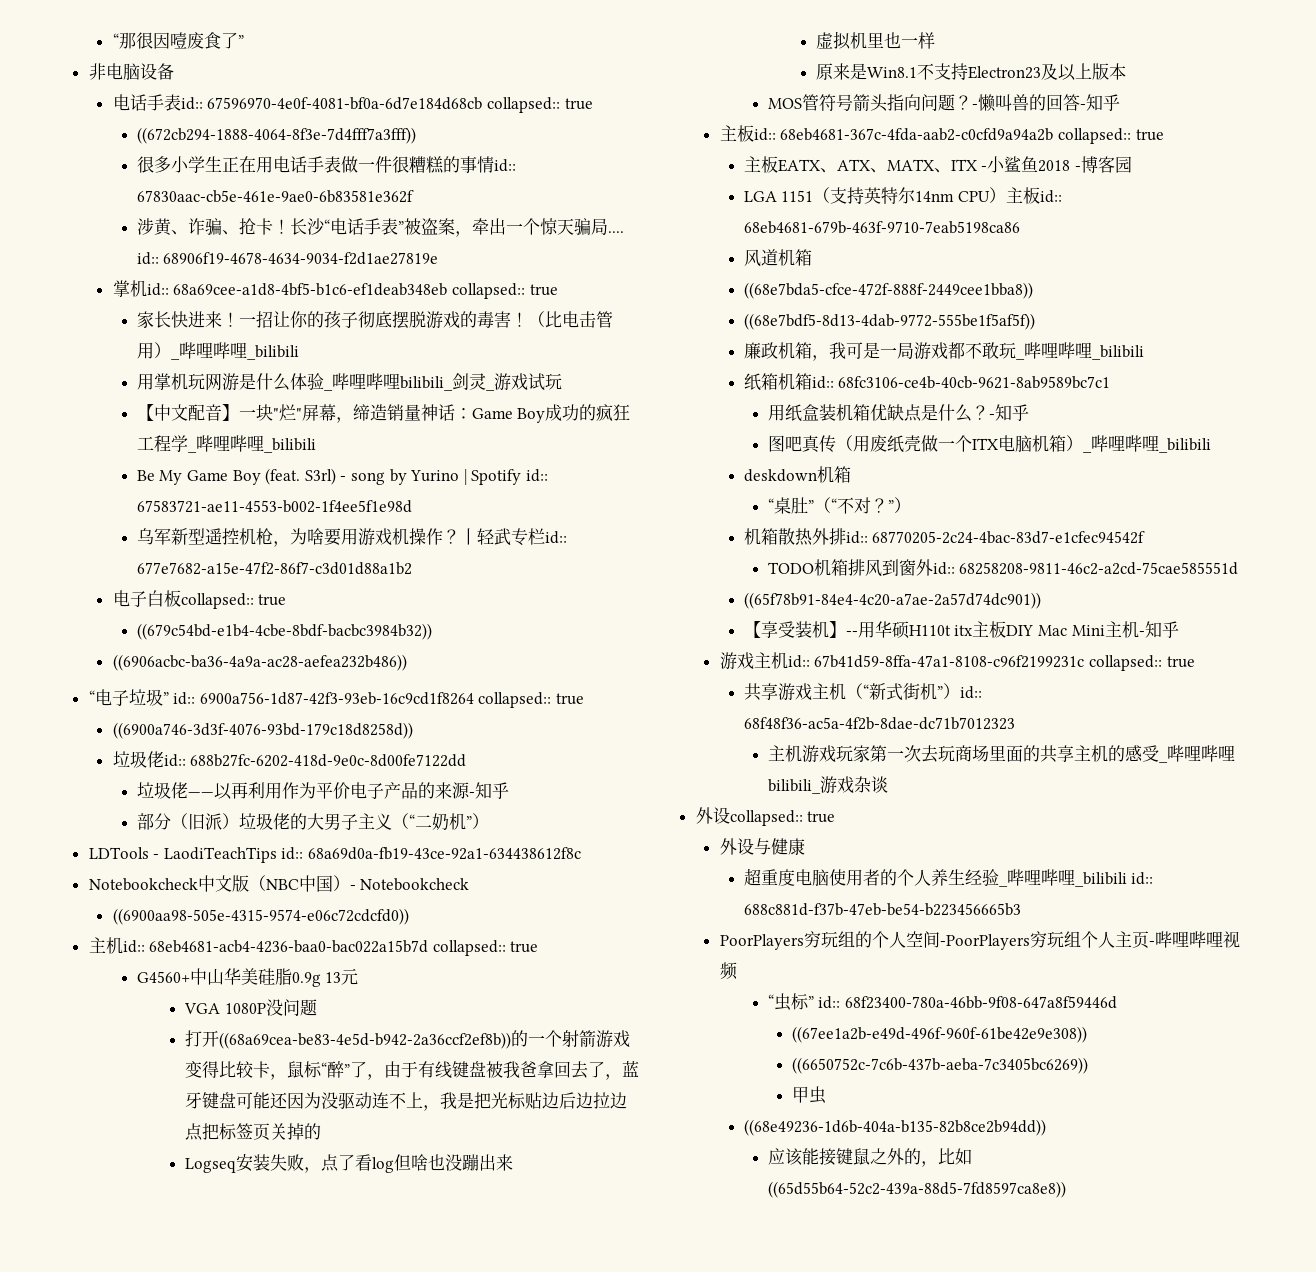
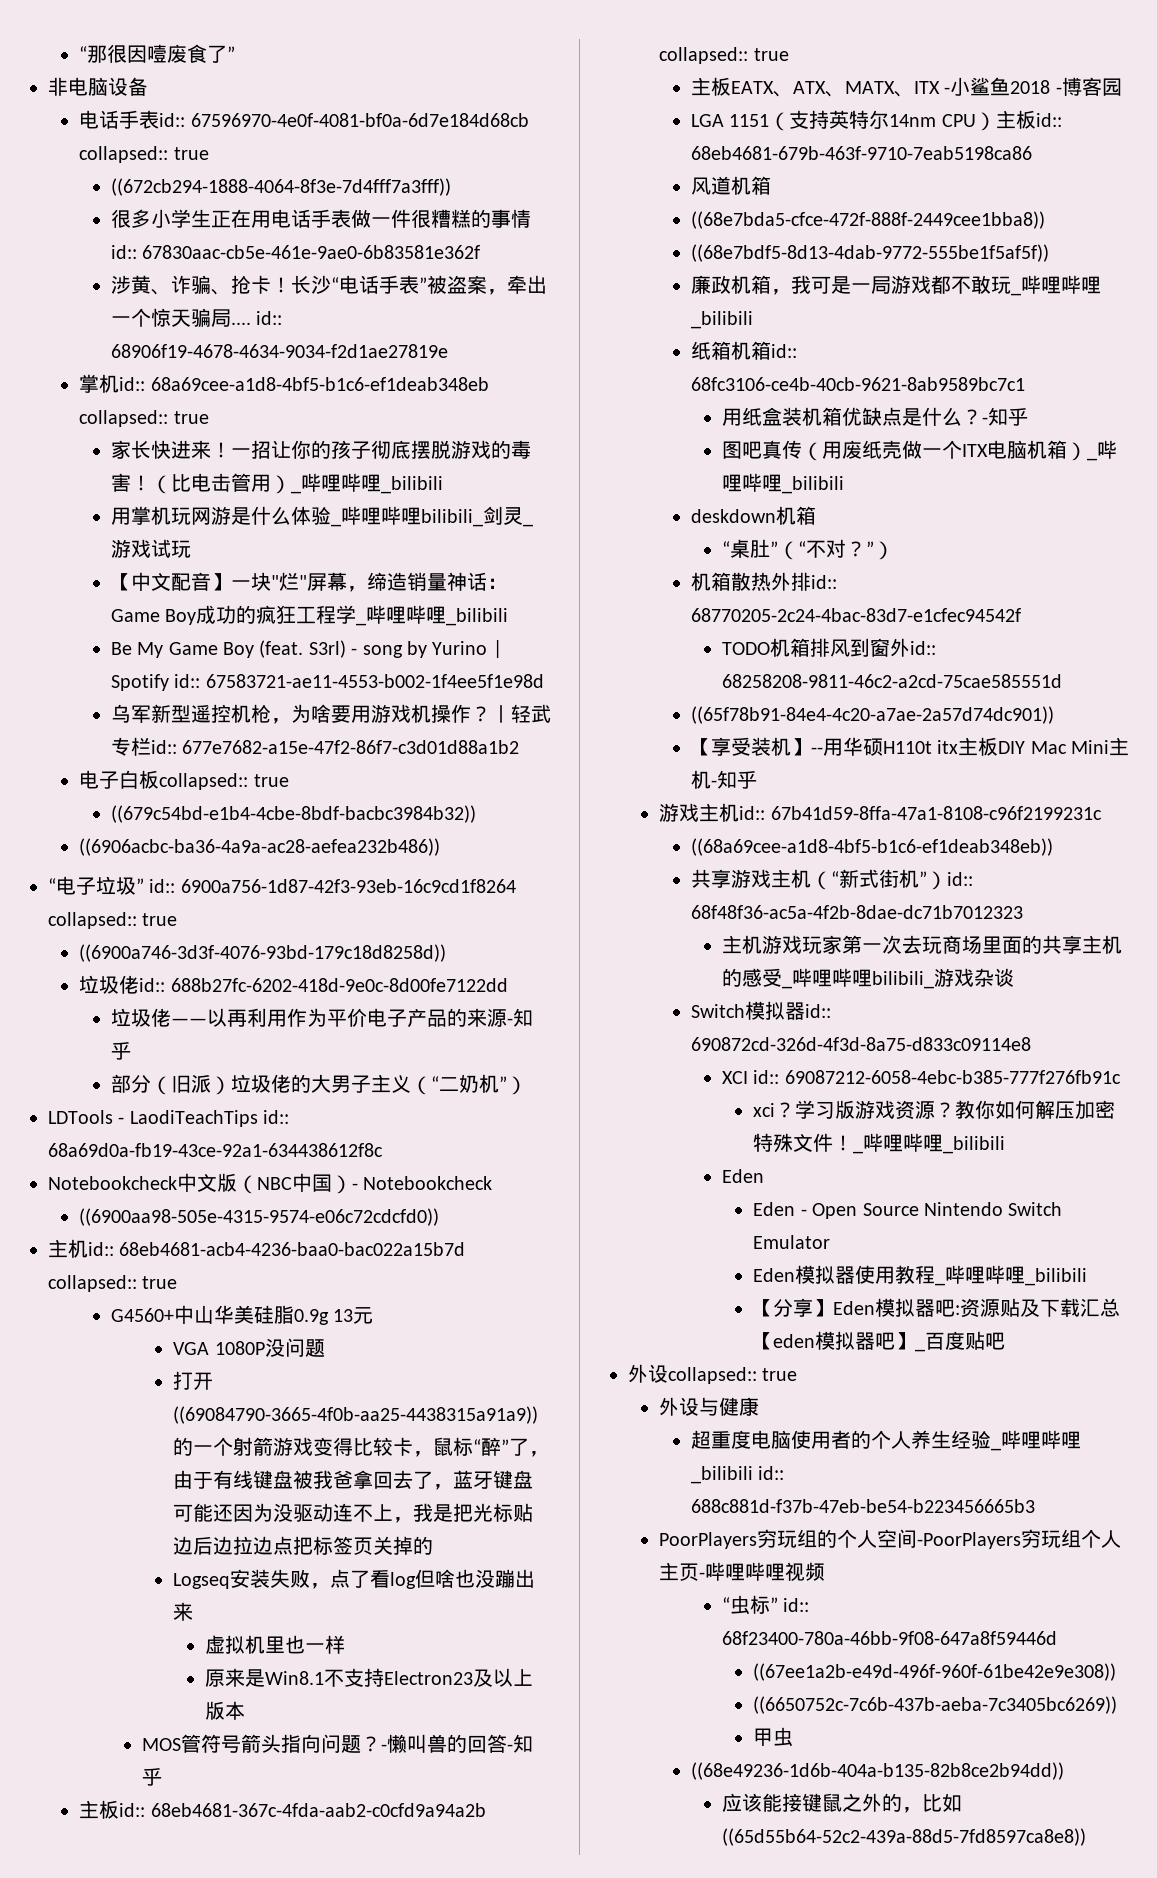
[218,1032,511,1049] ((68a69cea-be83-4e5d-b942-2a36ccf2ef8b)) -> [173,1406,539,1424] ((69084790-3665-4f0b-aa25-4438315a91a9))
[1088,655,1195,671] collapsed:: true -> [690,838,1053,856] // ((68a69cee-a1d8-4bf5-b1c6-ef1deab348eb))
(888, 784) none -> [690,1001,831,1020] [690,1037,1031,1051] [722,1070,1121,1084] [753,1100,1116,1120] [753,1133,1006,1154] [722,1169,765,1183] [753,1202,1063,1219] [753,1235,831,1249] [753,1265,1088,1286] [753,1298,1121,1318] [753,1331,1006,1352] // Switch模拟器id:: 690872cd-326d-4f3d-8a75-d833c09114e8 // XCI id:: 69087212-6058-4ebc-b385-777f276fb91c // xci？学习版游戏资源？教你如何解压加密特殊文件！_哔哩哔哩_bilibili // Eden // Eden - Open Source Nintendo Switch Emulator // Eden模拟器使用教程_哔哩哔哩_bilibili // 【分享】Eden模拟器吧:资源贴及下载汇总【eden模拟器吧】_百度贴吧

